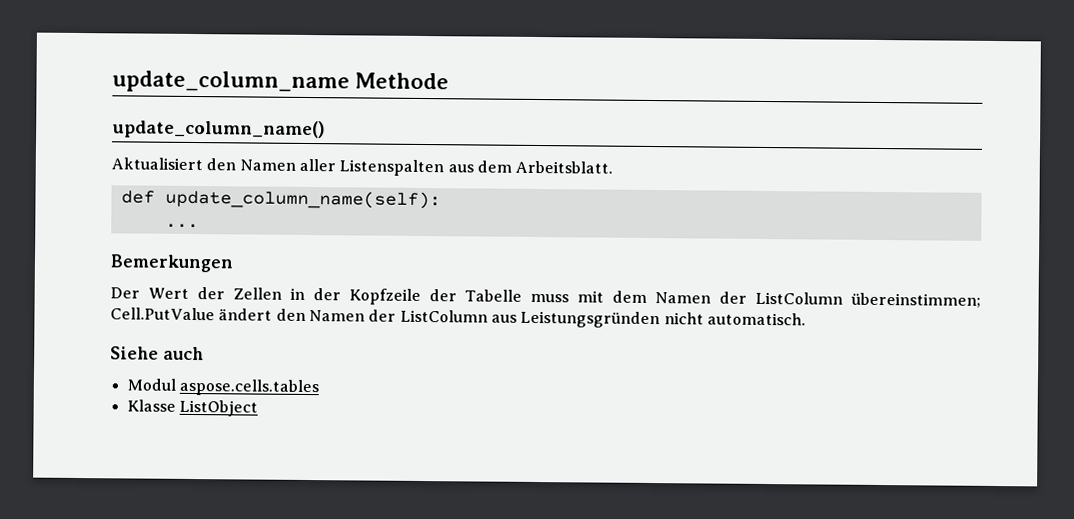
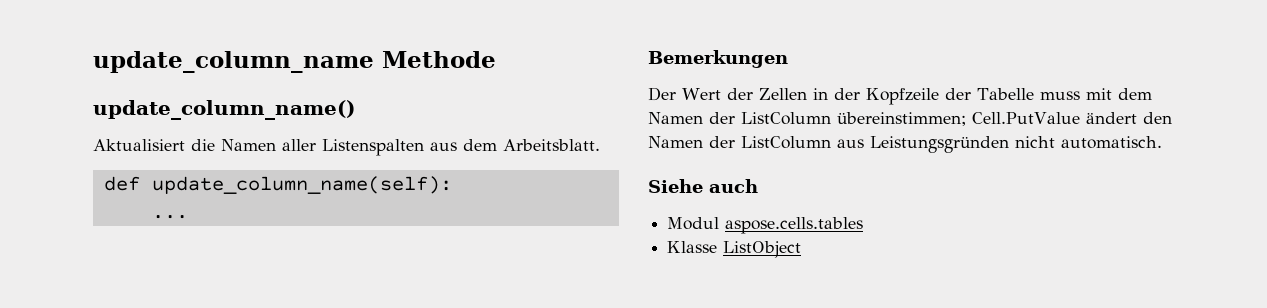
[206,158,237,171] den -> [191,139,215,151] die

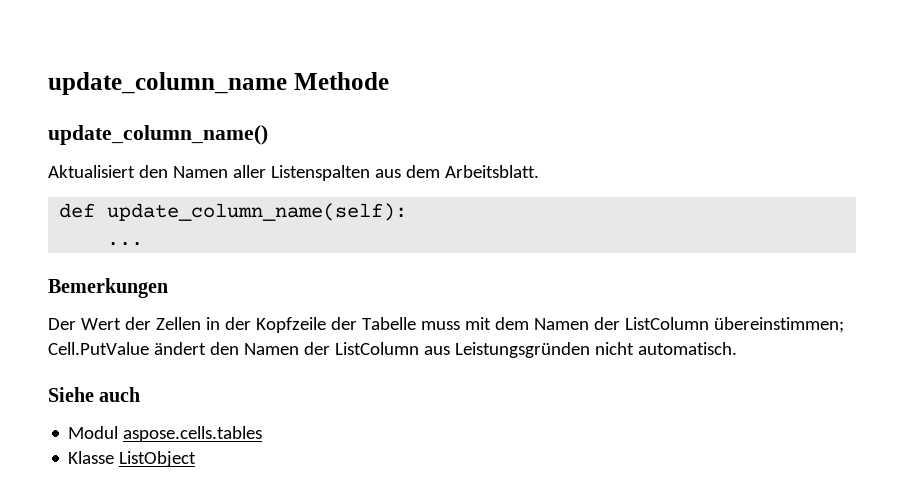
[191,139,215,151] die -> [138,165,168,178] den

